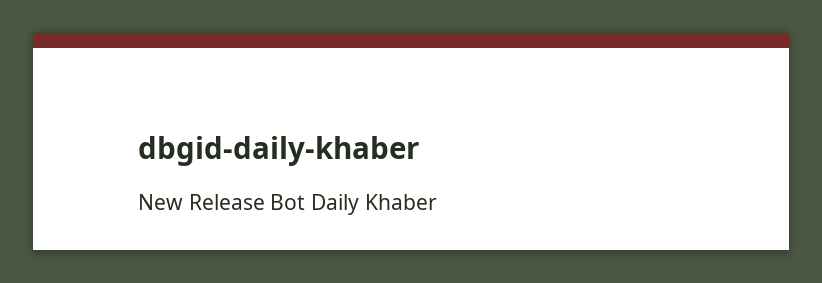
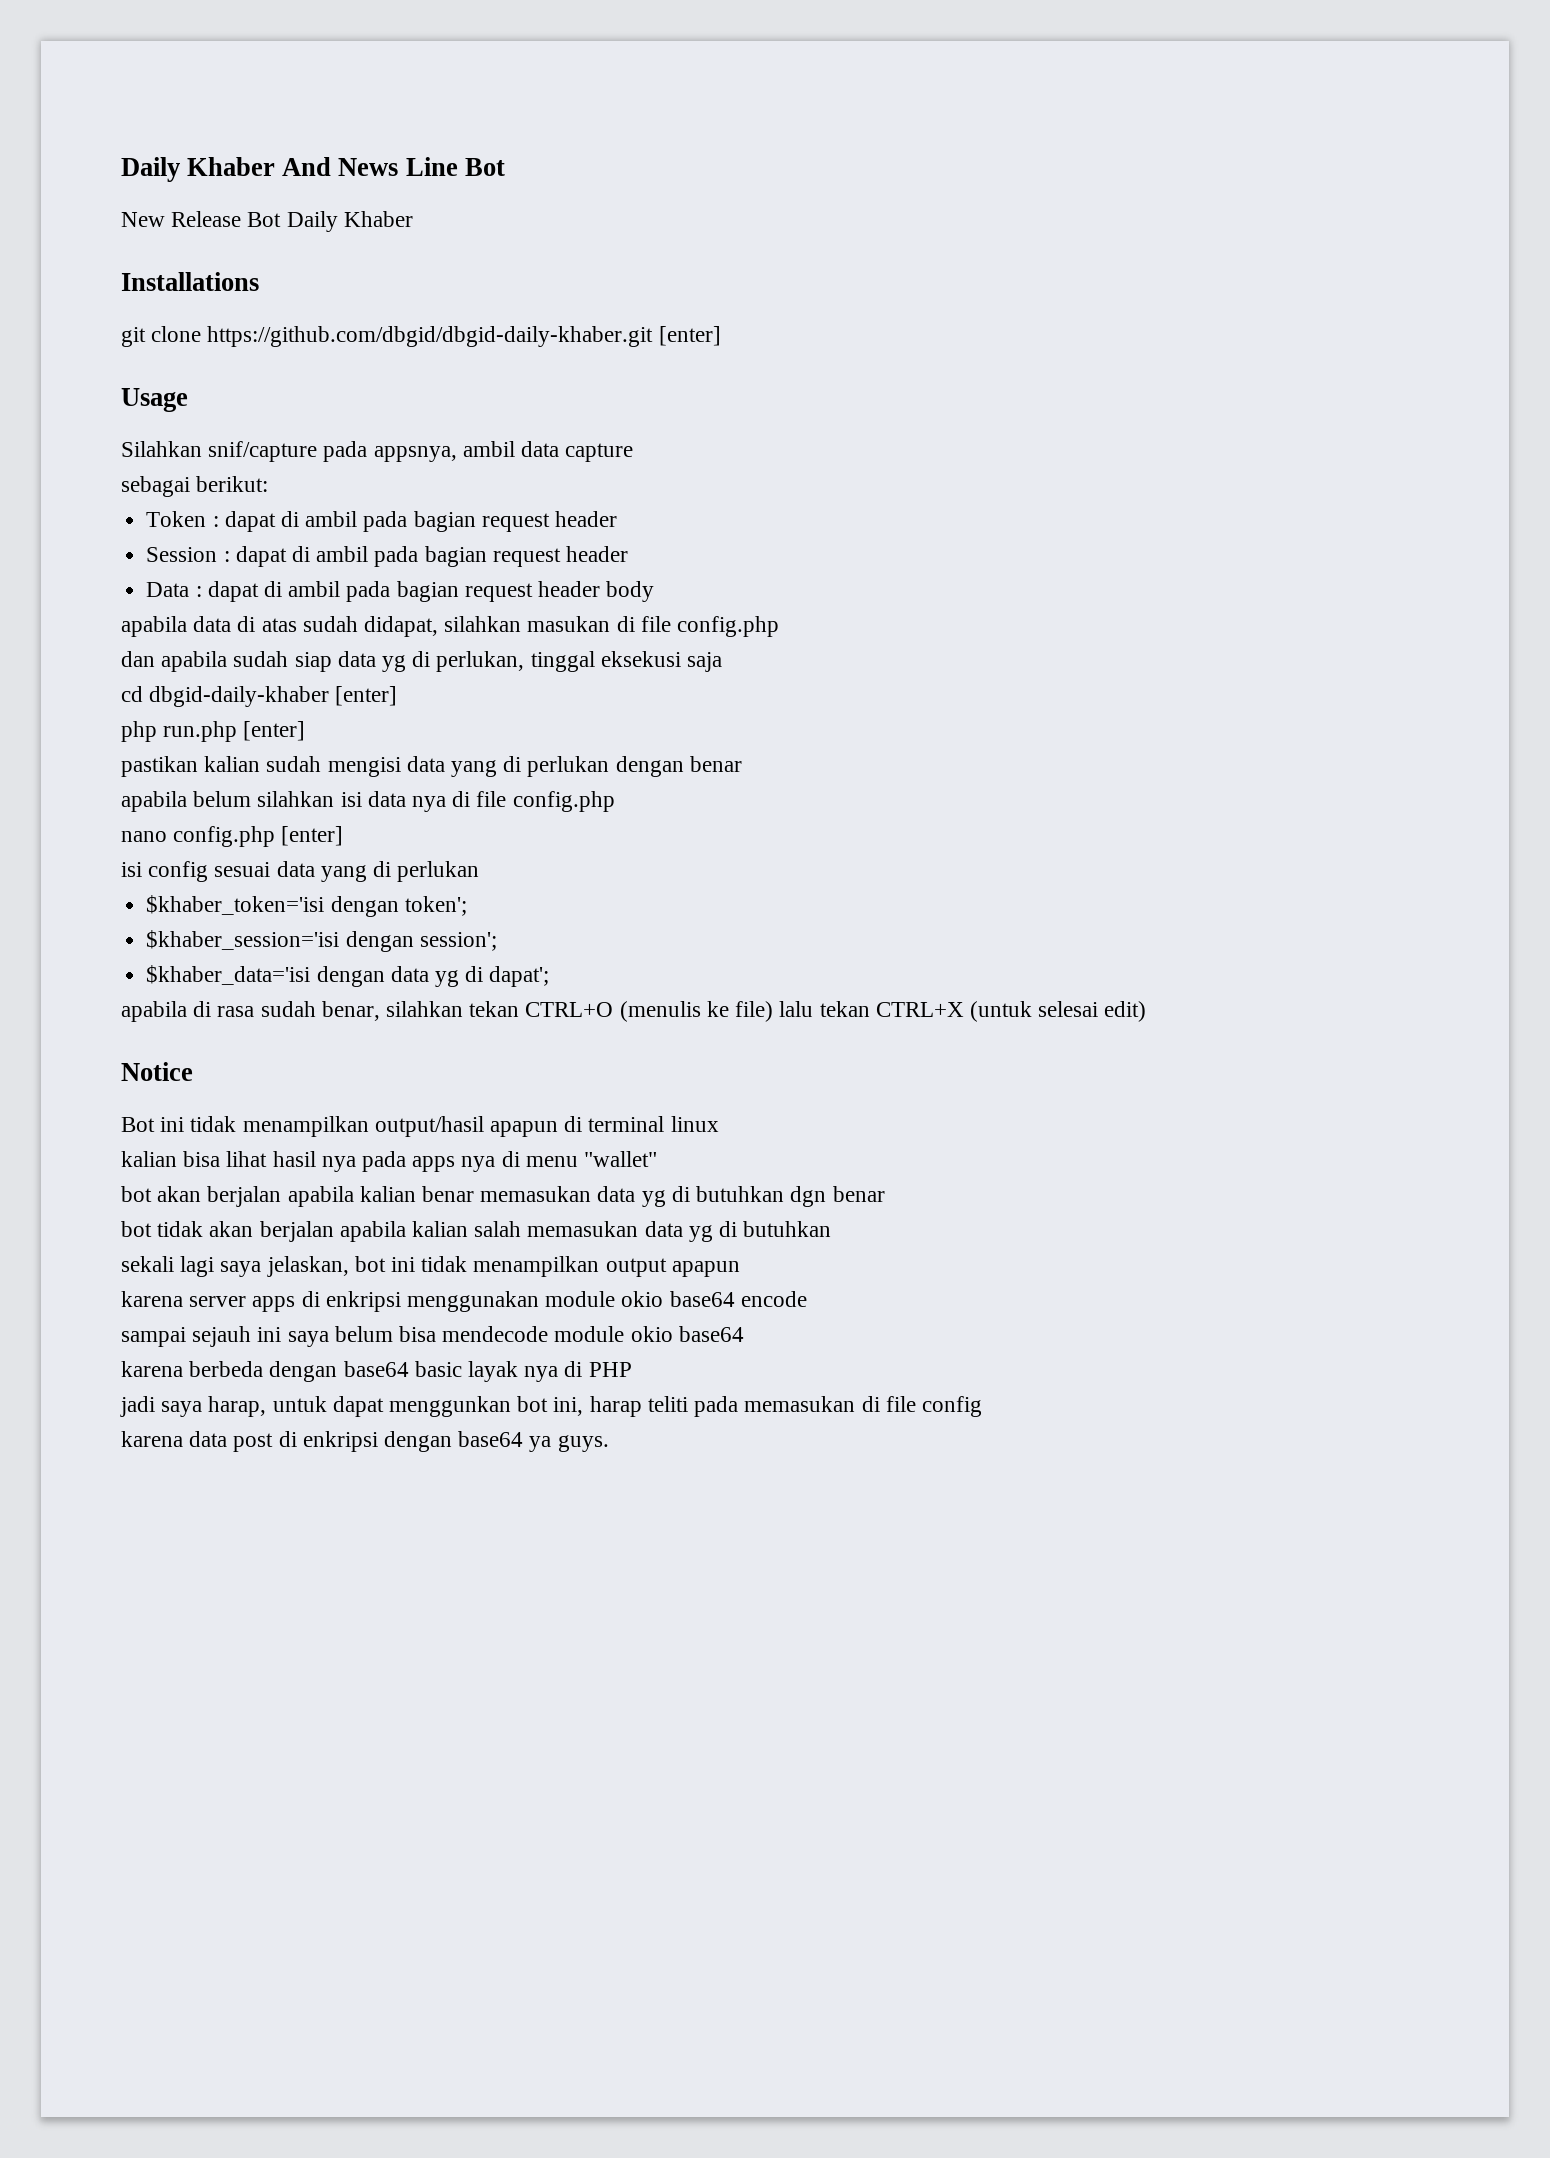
[138,136,419,166] dbgid-daily-khaber -> [121,157,505,182] Daily Khaber And News Line Bot
(437, 202) none -> [121,272,259,291] [121,326,721,347] [121,388,188,412] [121,441,634,462] [121,476,269,497] [146,511,617,532] [146,546,628,567] [146,581,655,602] [121,616,780,637] [121,651,723,672] [121,686,398,707] [121,721,306,742] [121,756,742,777] [121,791,615,812] [121,826,344,847] [121,861,480,882] [146,895,467,917] [146,930,497,952] [146,965,550,987] [121,1001,1147,1022] [121,1062,193,1081] [121,1116,719,1137] [121,1151,658,1172] [121,1186,885,1207] [121,1221,832,1242] [121,1256,740,1277] [121,1291,807,1312] [121,1326,744,1347] [121,1361,632,1382] [120,1396,982,1417] [121,1431,609,1452] // Installations // git clone https://github.com/dbgid/dbgid-daily-khaber.git [enter] // Usage // Silahkan snif/capture pada appsnya, ambil data capture // sebagai berikut: // Token : dapat di ambil pada bagian request header // Session : dapat di ambil pada bagian request header // Data : dapat di ambil pada bagian request header body // apabila data di atas sudah didapat, silahkan masukan di file config.php // dan apabila sudah siap data yg di perlukan, tinggal eksekusi saja // cd dbgid-daily-khaber [enter] // php run.php [enter] // pastikan kalian sudah mengisi data yang di perlukan dengan benar // apabila belum silahkan isi data nya di file config.php // nano config.php [enter] // isi config sesuai data yang di perlukan // $khaber_token='isi dengan token'; // $khaber_session='isi dengan session'; // $khaber_data='isi dengan data yg di dapat'; // apabila di rasa sudah benar, silahkan tekan CTRL+O (menulis ke file) lalu tekan CTRL+X (untuk selesai edit) // Notice // Bot ini tidak menampilkan output/hasil apapun di terminal linux // kalian bisa lihat hasil nya pada apps nya di menu "wallet" // bot akan berjalan apabila kalian benar memasukan data yg di butuhkan dgn benar // bot tidak akan berjalan apabila kalian salah memasukan data yg di butuhkan // sekali lagi saya jelaskan, bot ini tidak menampilkan output apapun // karena server apps di enkripsi menggunakan module okio base64 encode // sampai sejauh ini saya belum bisa mendecode module okio base64 // karena berbeda dengan base64 basic layak nya di PHP // jadi saya harap, untuk dapat menggunkan bot ini, harap teliti pada memasukan di file config // karena data post di enkripsi dengan base64 ya guys.

